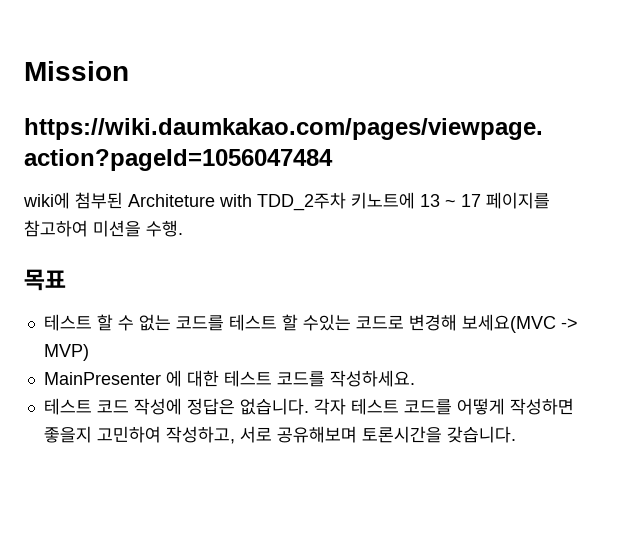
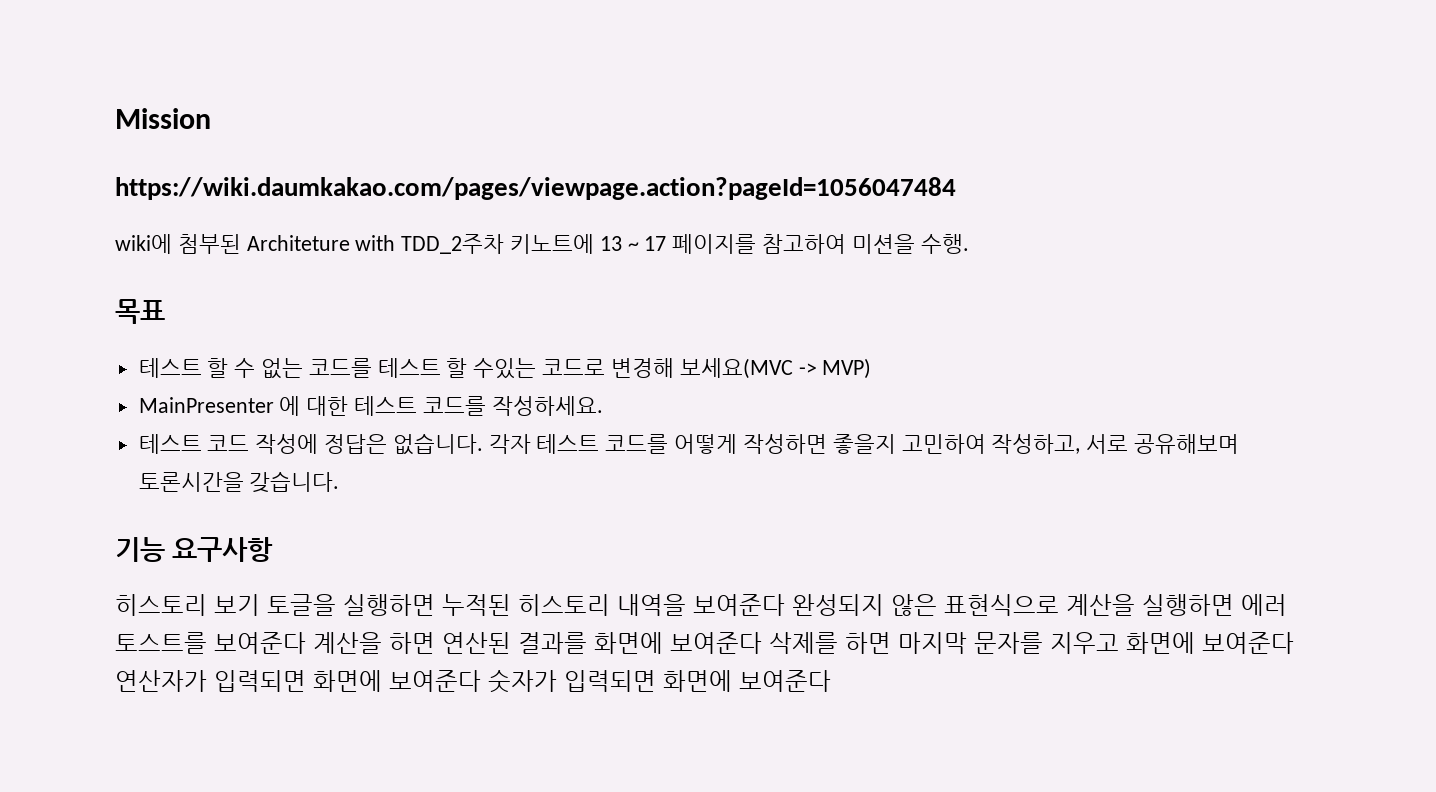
(516, 434) none -> [115,537,274,562] [115,594,1287,616] [115,632,1294,654] [115,669,831,693] // 기능 요구사항 // 히스토리 보기 토글을 실행하면 누적된 히스토리 내역을 보여준다 완성되지 않은 표현식으로 계산을 실행하면 에러 토스트를 보여준다 계산을 하면 연산된 결과를 화면에 보여준다 삭제를 하면 마지막 문자를 지우고 화면에 보여준다 연산자가 입력되면 화면에 보여준다 숫자가 입력되면 화면에 보여준다

